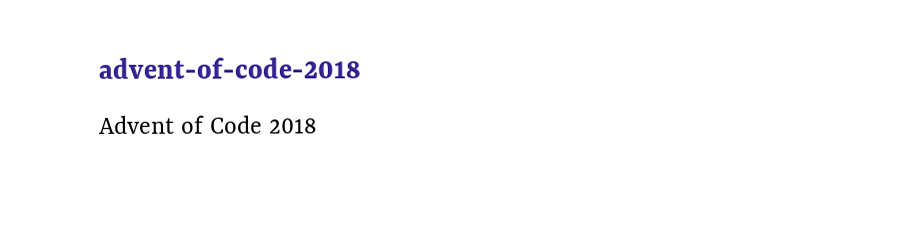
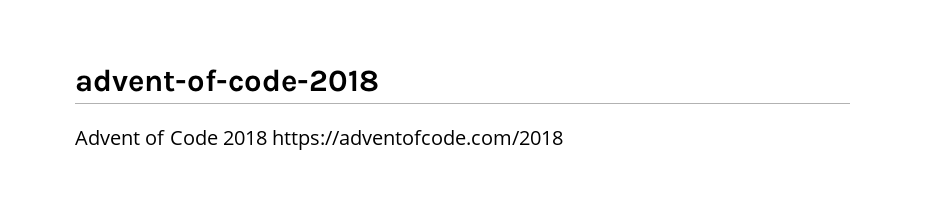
(319, 126) none -> [272,130,564,150] https://adventofcode.com/2018

